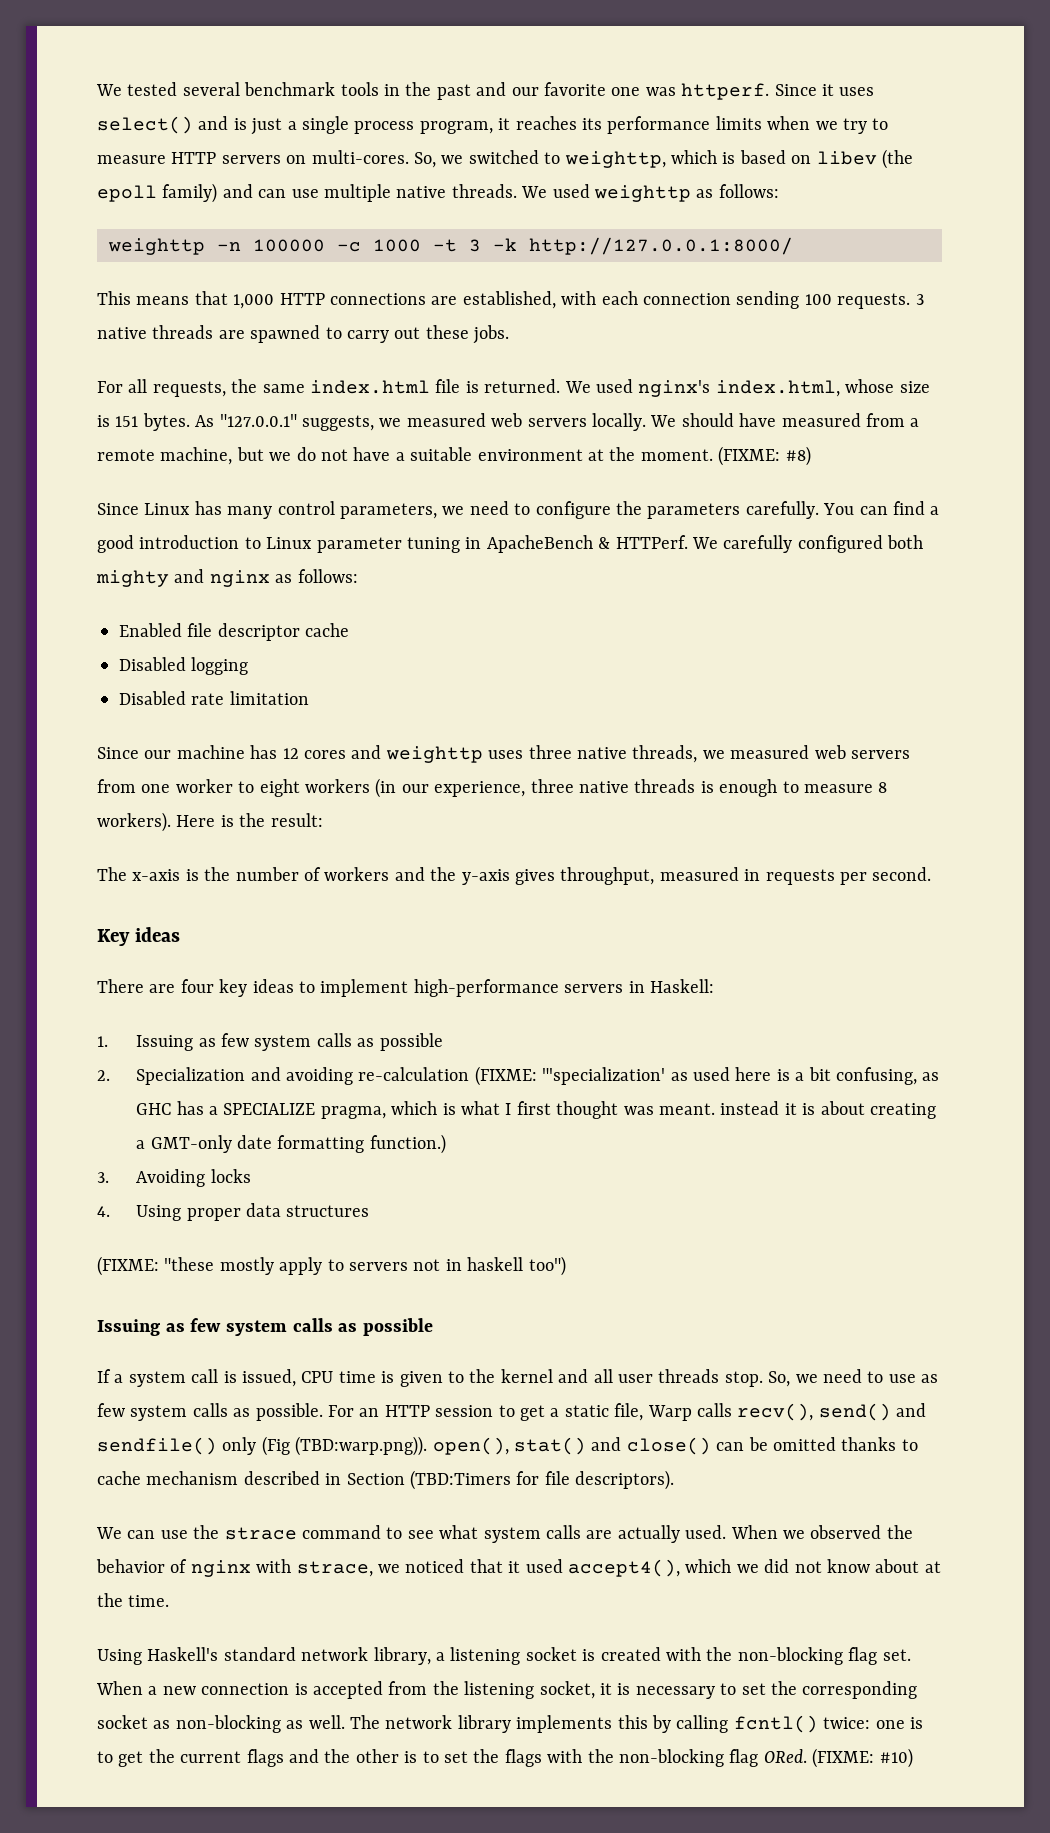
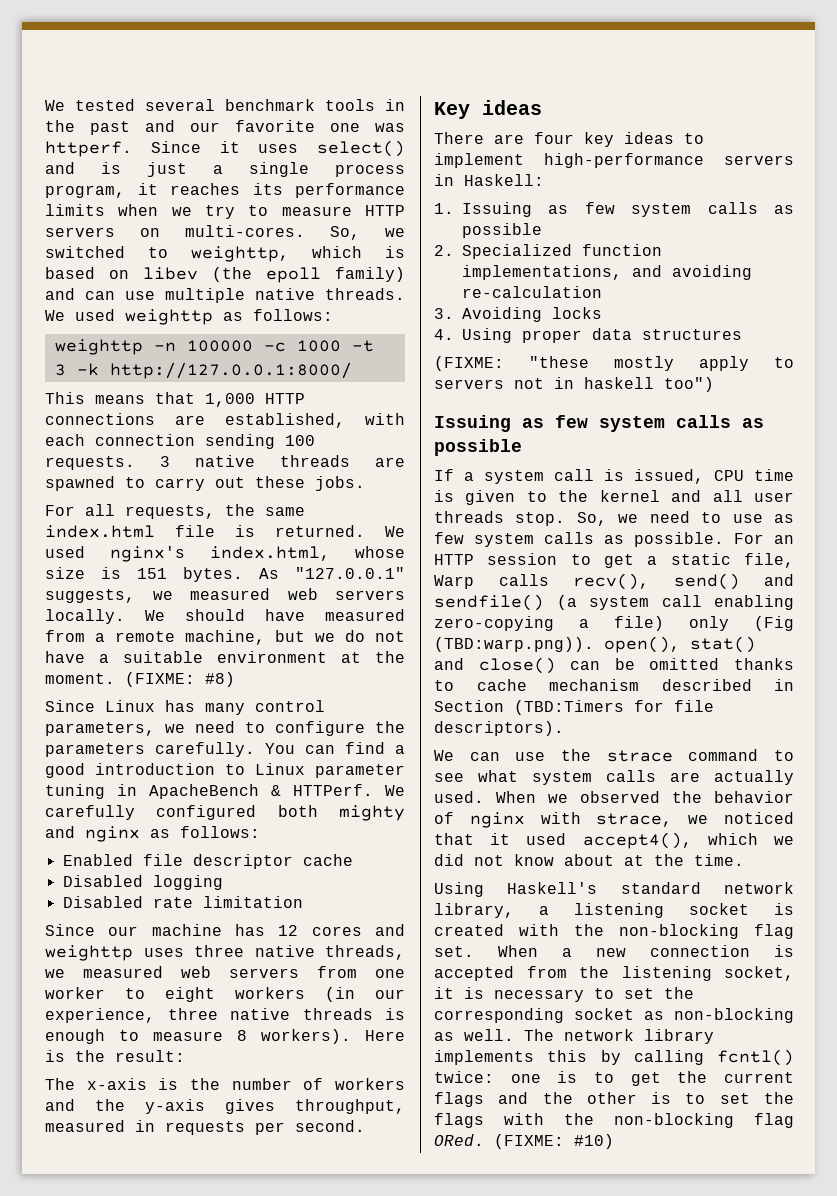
[136,1067,246,1085] Specialization -> [462,244,662,259] [462,265,622,280] Specialized function implementations,
[474,1066,940,1086] [136,1101,937,1119] [136,1134,446,1154] (FIXME: "'specialization' as used here is a bit confusing, as GHC has a SPECIALIZE pragma, which is what I first thought was meant. instead it is about creating a GMT-only date formatting function.) -> (602, 292) none
(217, 1446) none -> [556,595,794,610] [434,616,664,631] (a system call enabling zero-copying a file)

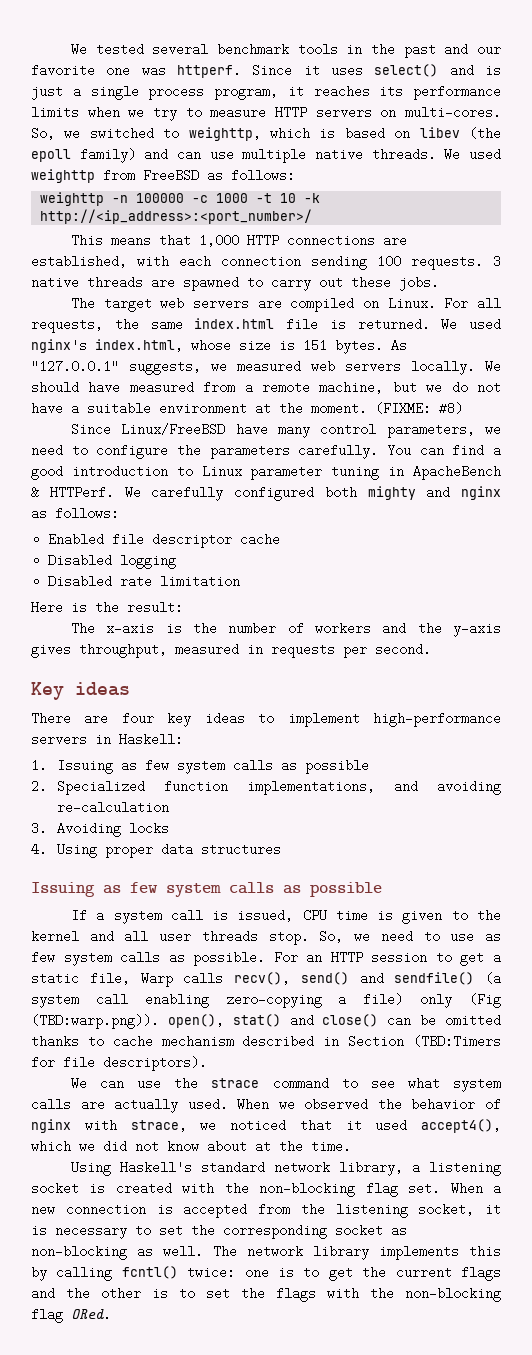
(213, 317) none -> [103,169,199,182] from FreeBSD
[54,362,352,379] 3 -k http://127.0.0.1:8000/ -> [280,193,321,203] [40,209,313,224] 10 -k http://<ip_address>:<port_number>/
(365, 483) none -> [71,297,436,312] The target web servers are compiled on Linux.
[105,700,195,712] Linux has -> [121,423,268,436] Linux/FreeBSD have
[45,924,405,936] [45,945,405,961] [45,966,405,978] [45,987,405,1002] [45,1008,405,1023] [45,1029,351,1044] Since our machine has 12 cores and weighttp uses three native threads, we measured web servers from one worker to eight workers (in our experience, three native threads is enough to measure 8 workers). -> (241, 581) none
[434,356,794,371] [434,377,714,392] // (FIXME: "these mostly apply to servers not in haskell too") -> (282, 849) none
[494,1134,614,1149] (FIXME: #10) -> (111, 1314) none

